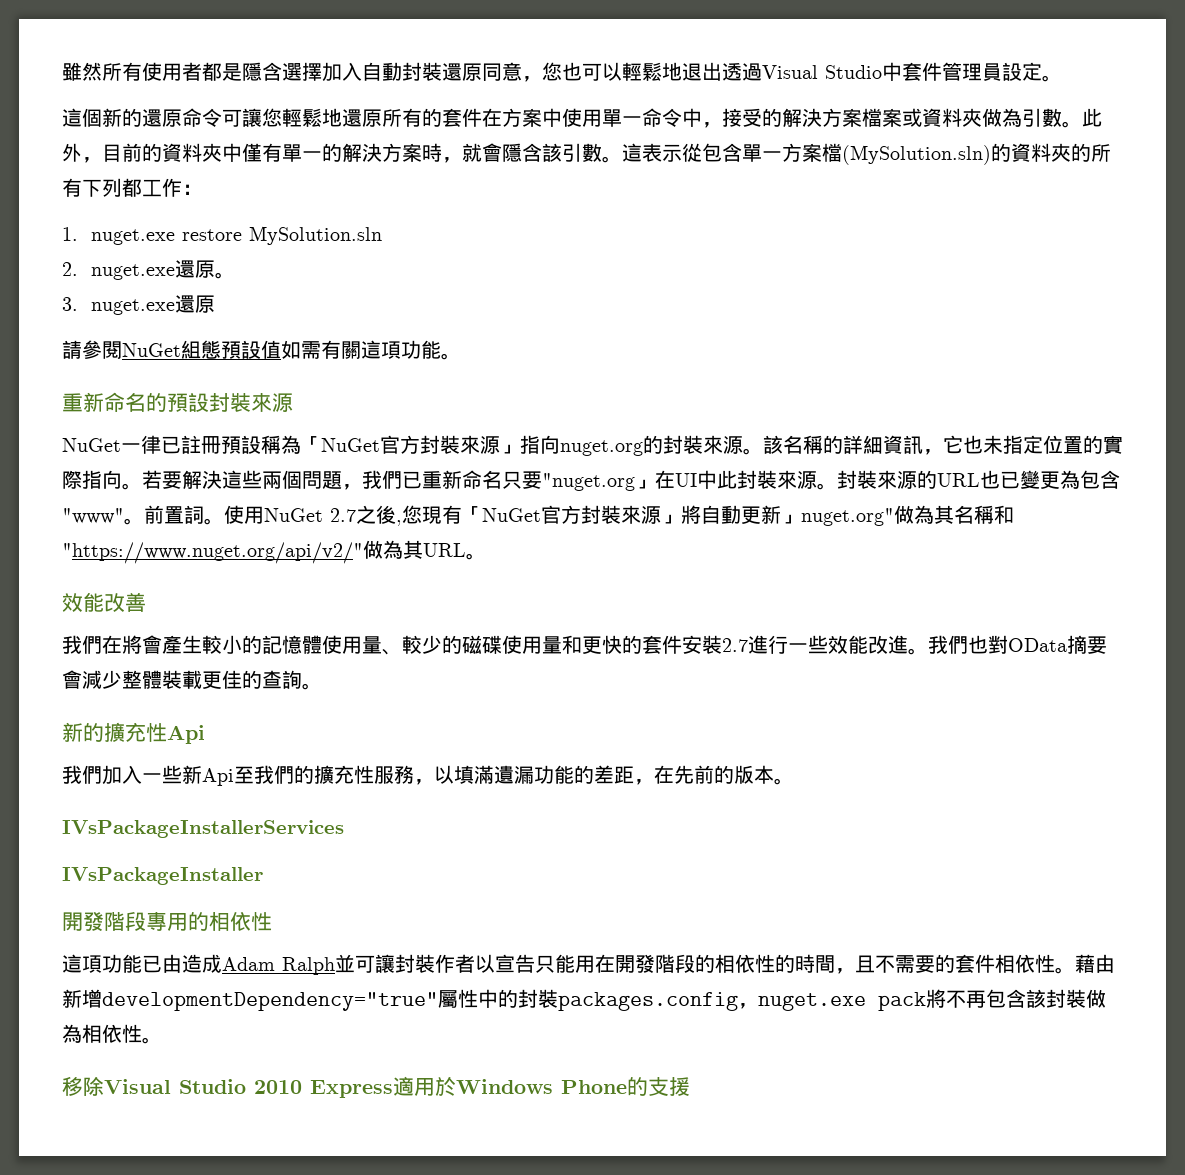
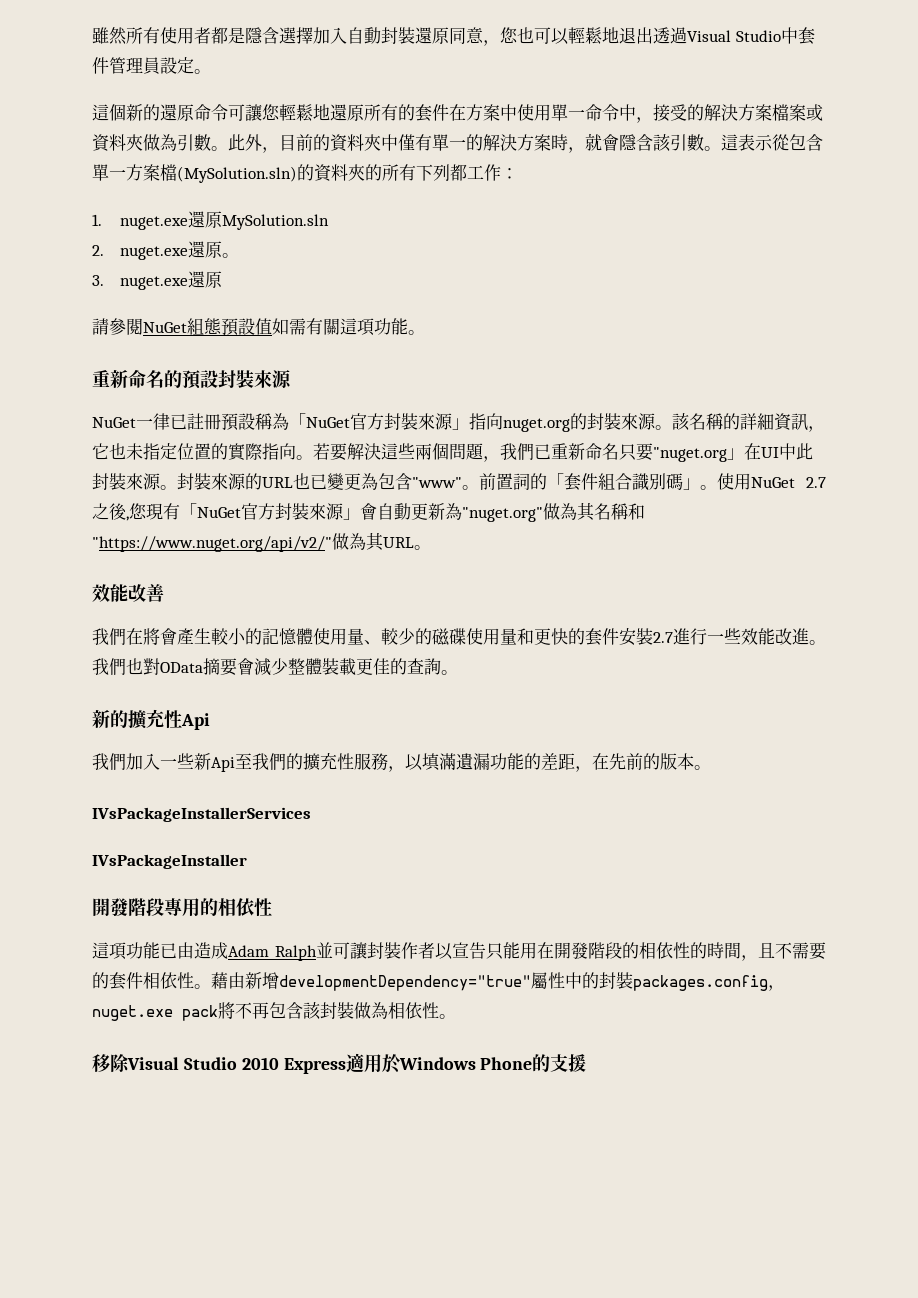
[181,229,242,241] restore -> [188,211,223,228] 還原
(204, 514) none -> [530,473,700,491] 的「套件組合識別碼」
[681,505,701,524] 將 -> [360,503,377,520] 會
[781,508,894,526] 」nuget.org" -> [445,503,543,522] 為"nuget.org"

